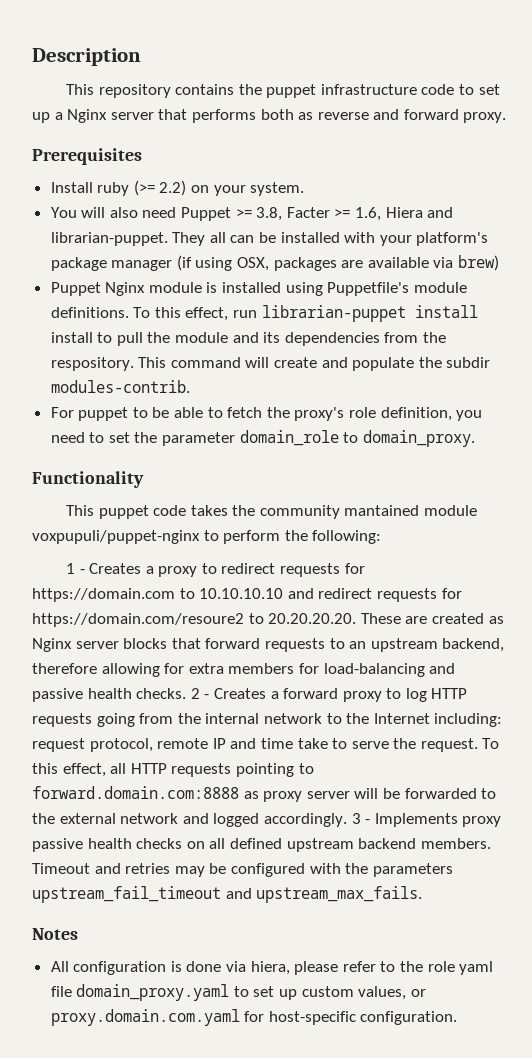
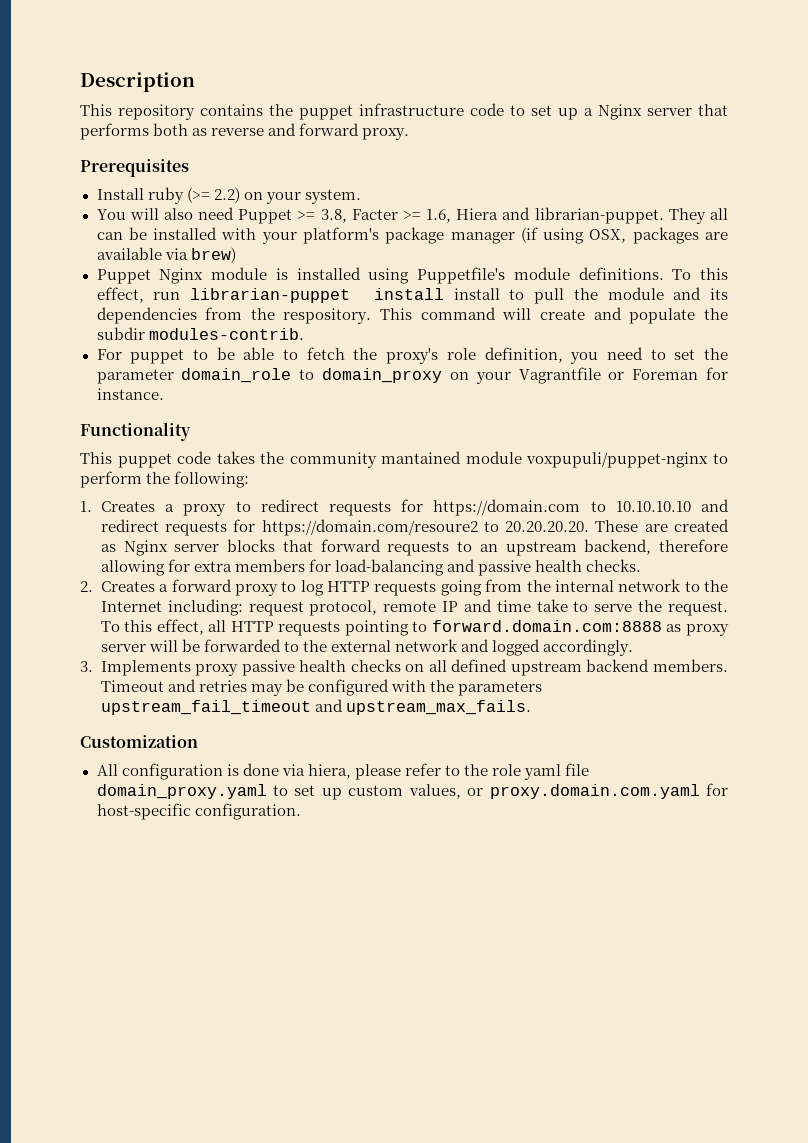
[362,430,475,447] domain_proxy. -> [321,367,728,384] [96,388,164,400] domain_proxy on your Vagrantfile or Foreman for instance.
[65,563,85,574] 1 - -> [80,501,92,512] 1.
[190,688,210,699] 2 - -> [80,581,93,592] // 2.
[351,813,371,824] 3 - -> [80,661,93,672] // 3.
[32,928,78,940] Notes -> [80,735,198,748] Customization

